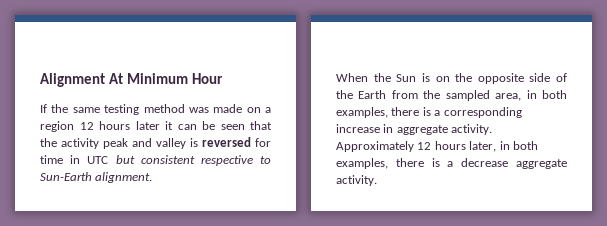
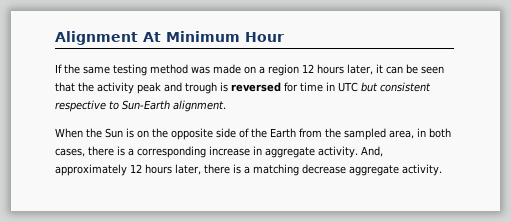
[135,121,160,130] later -> [347,64,373,75] later,
[156,138,186,149] valley -> [185,82,217,94] trough
[336,107,388,118] examples, -> [55,148,85,157] cases,
[336,141,538,152] [336,158,454,169] Approximately 12 hours later, in both examples, there is a -> [360,146,383,157] [55,164,299,176] And, approximately 12 hours later, there is a matching

